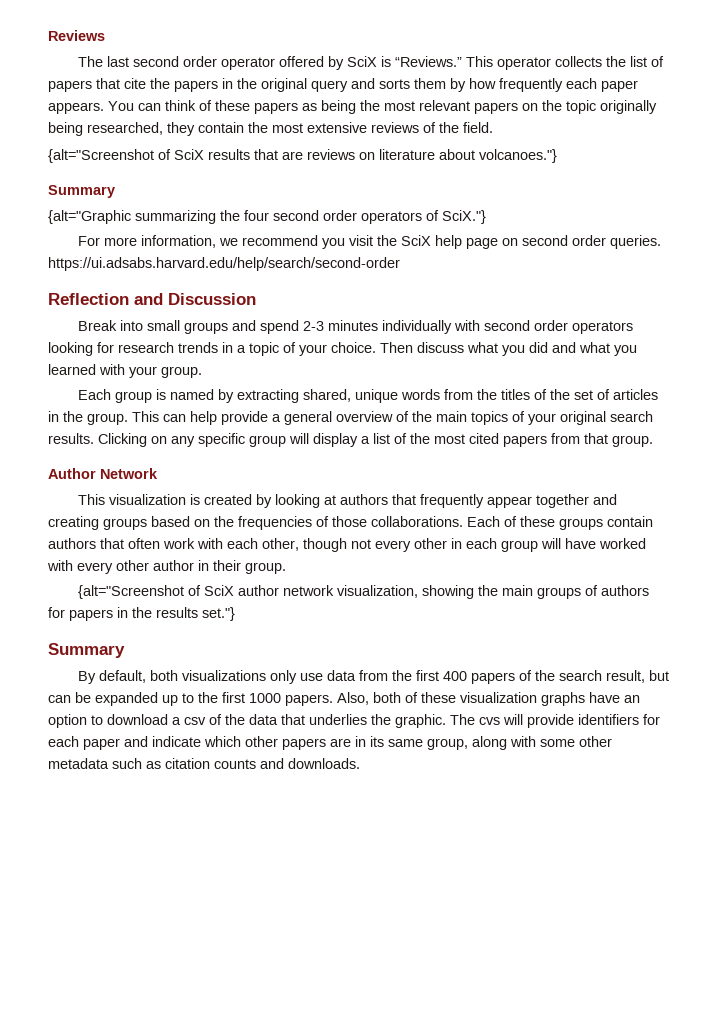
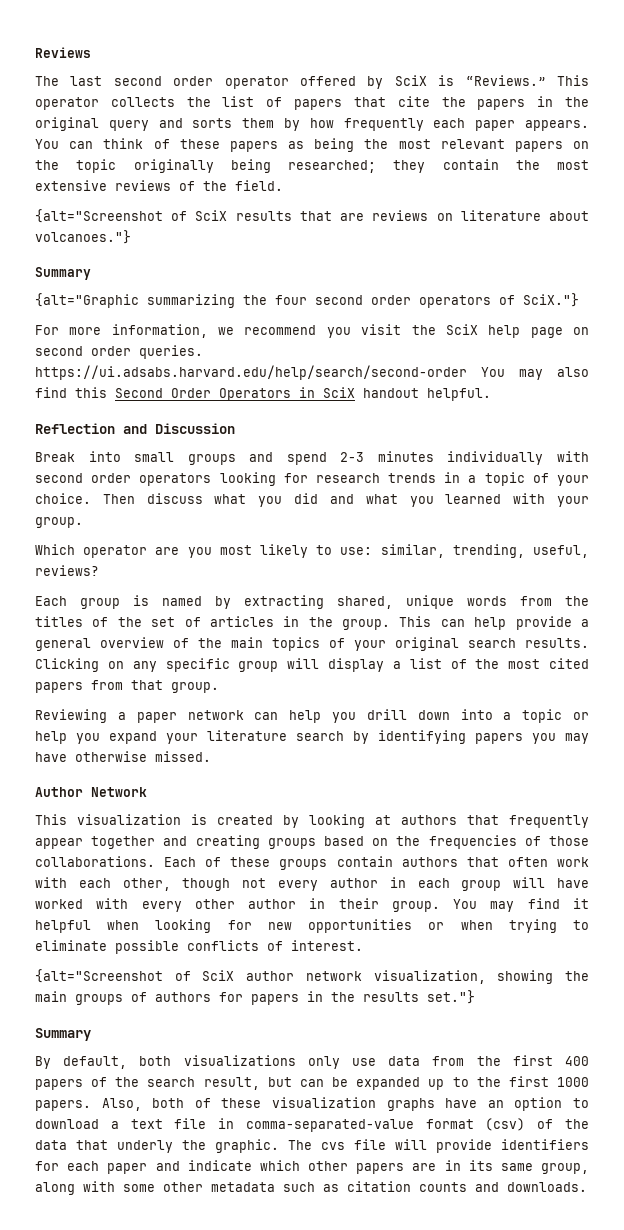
[87,122,163,135] researched, -> [288,160,376,173] researched;
(400, 264) none -> [481,367,589,380] [35,387,491,401] You may also find this Second Order Operators in SciX handout helpful.
(202, 372) none -> [35,544,589,558] [35,565,99,576] // Which operator are you most likely to use: similar, trending, useful, reviews?
(653, 441) none -> [35,709,589,723] [35,730,589,744] [35,751,211,762] // Reviewing a paper network can help you drill down into a topic or help you expand your literature search by identifying papers you may have otherwise missed.
[414,538,447,549] other -> [329,878,378,888] author
(286, 568) none -> [453,898,589,912] [35,919,589,933] [35,940,363,954] You may find it helpful when looking for new opportunities or when trying to eliminate possible conflicts of interest.
[184,717,206,725] csv -> [130,1118,526,1132] text file in comma-separated-value format (csv)
[309,714,367,725] underlies -> [117,1140,173,1153] underly
(500, 721) none -> [354,1139,386,1150] file

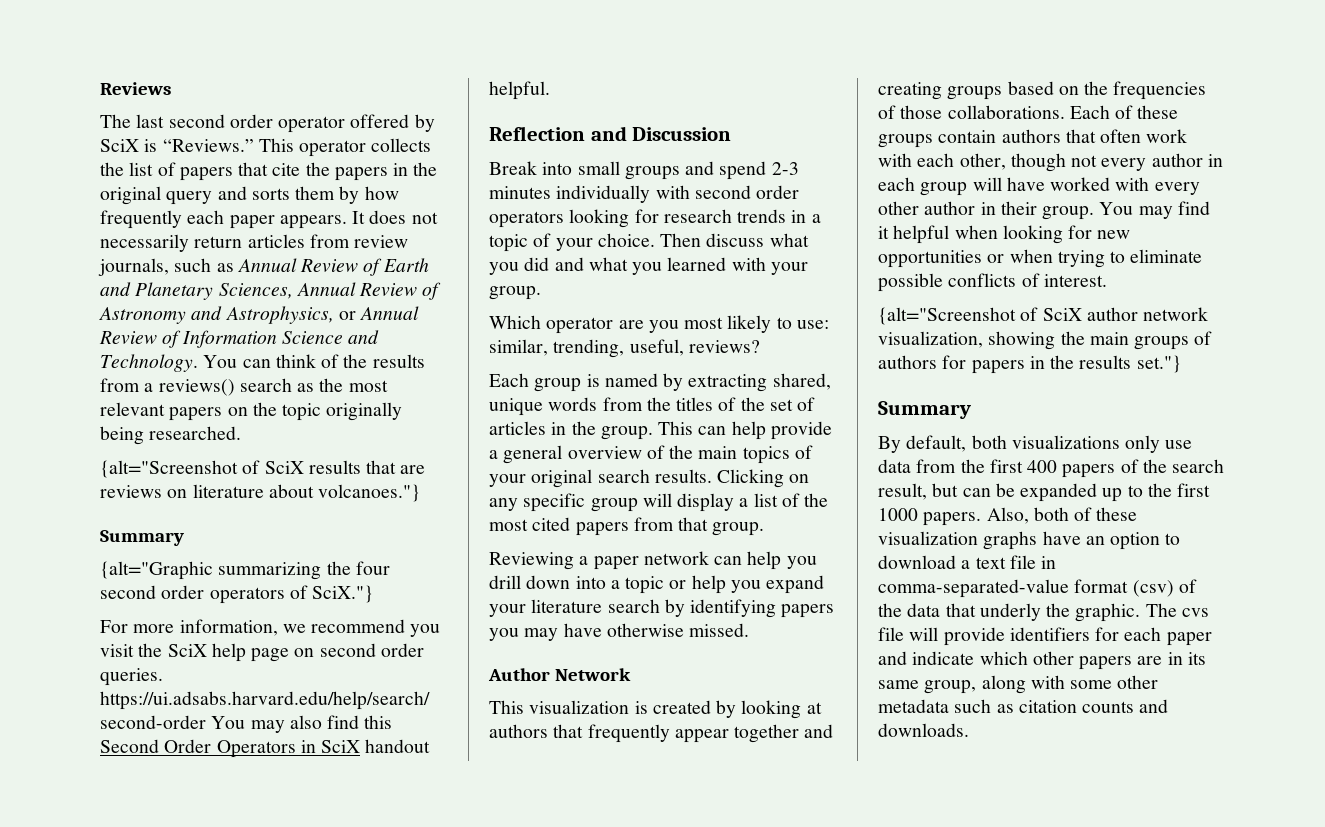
[35,138,355,152] You can think of these papers as being -> [352,210,438,224] [100,234,409,252] [98,258,429,276] [100,282,442,300] [99,306,420,324] [99,330,380,348] [100,354,425,372] [100,378,315,396] It does not necessarily return articles from review journals, such as Annual Review of Earth and Planetary Sciences, Annual Review of Astronomy and Astrophysics, or Annual Review of Information Science and Technology. You can think of the results from a reviews() search as
[288,159,589,173] [35,180,283,191] researched; they contain the most extensive reviews of the field. -> [149,426,242,440] researched.

